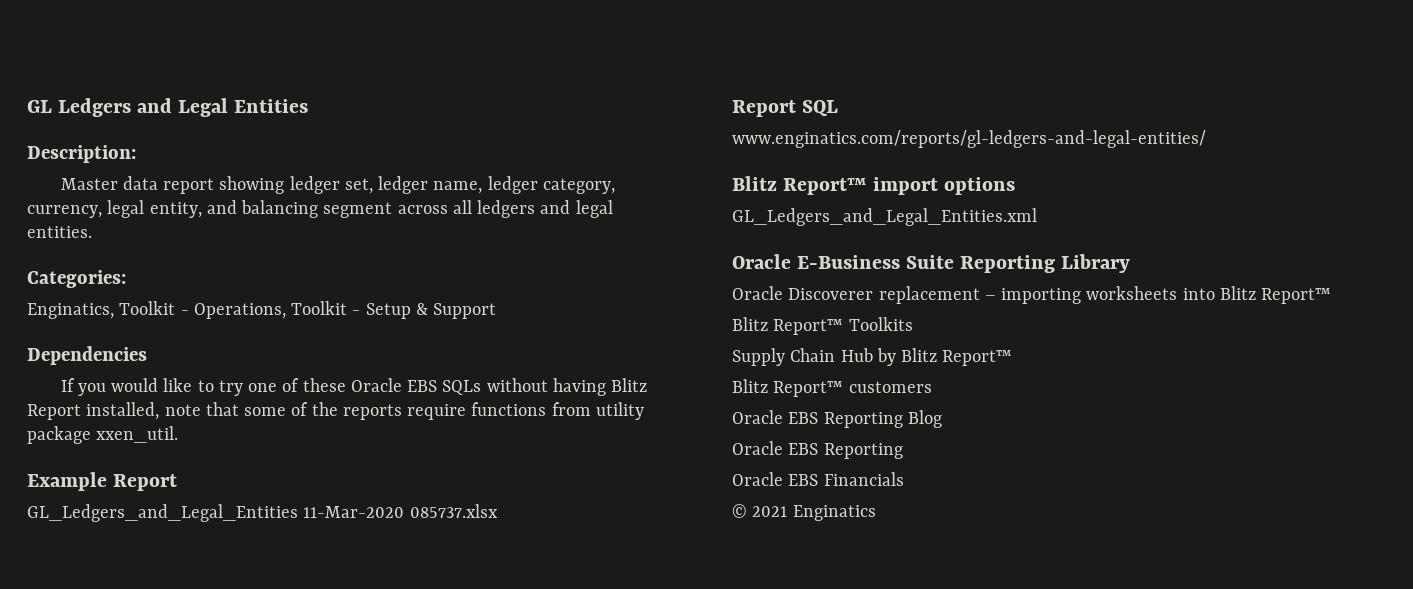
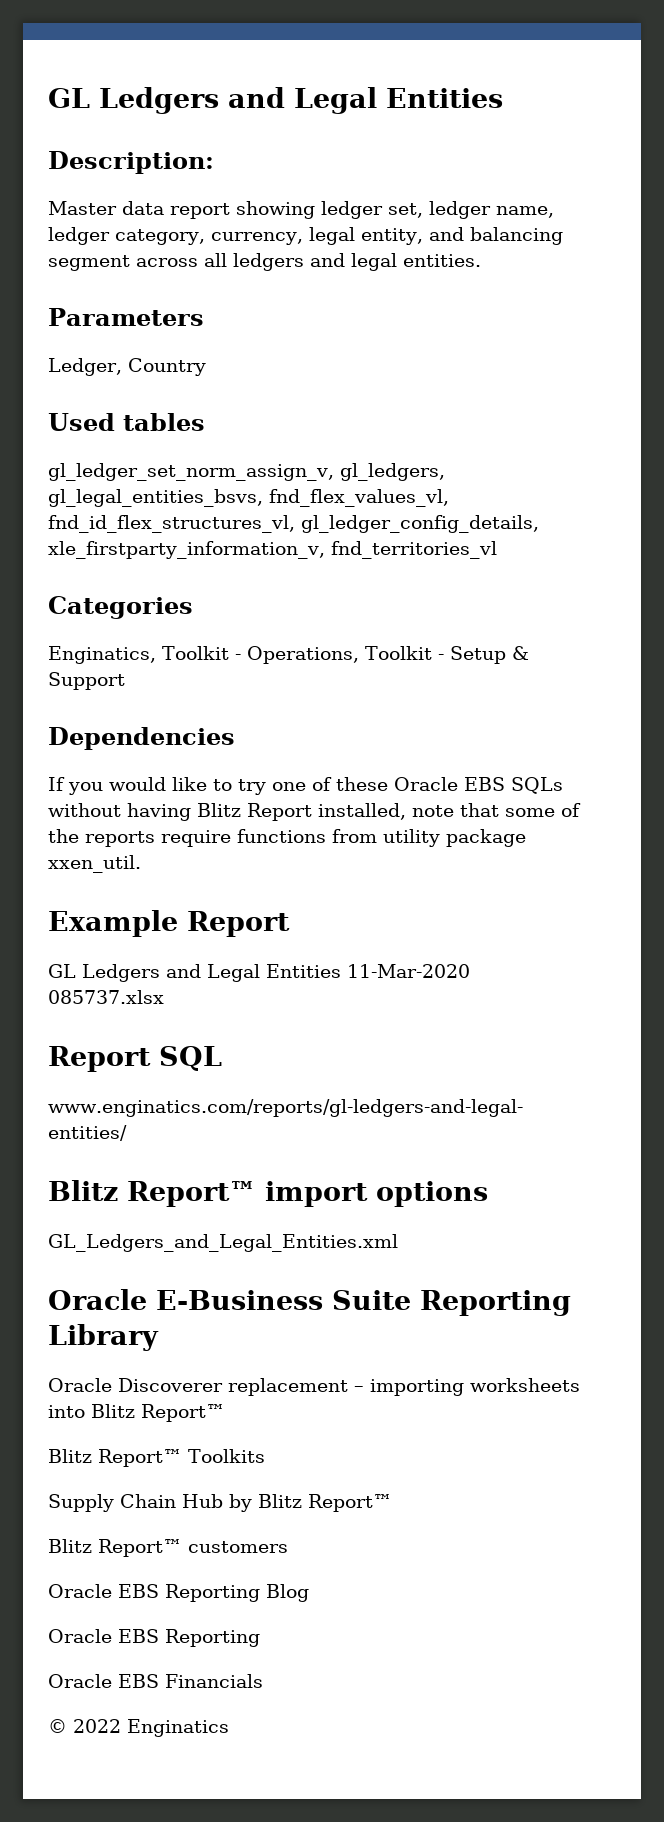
[27,270,126,288] Categories: -> [48,308,204,326] [48,358,206,376] [48,413,205,431] [48,463,445,481] [48,489,449,507] [48,515,539,533] [48,541,497,559] [48,596,193,619] Parameters // Ledger, Country // Used tables // gl_ledger_set_norm_assign_v, gl_ledgers, gl_legal_entities_bsvs, fnd_flex_values_vl, fnd_id_flex_structures_vl, gl_ledger_config_details, xle_firstparty_information_v, fnd_territories_vl // Categories
[27,504,298,522] GL_Ledgers_and_Legal_Entities -> [48,964,341,982] GL Ledgers and Legal Entities
[752,506,788,517] 2021 -> [73,1719,121,1733] 2022

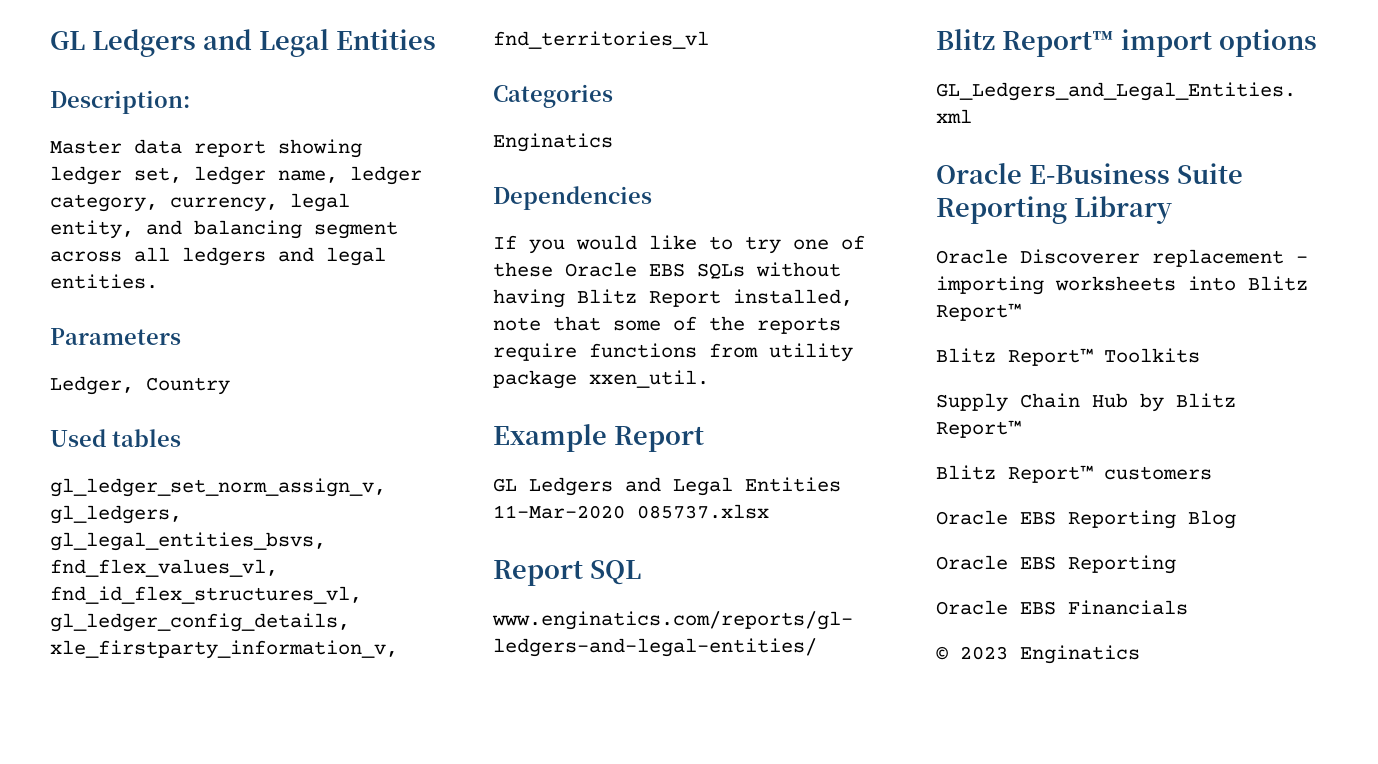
[48,646,529,664] [48,672,125,690] Enginatics, Toolkit - Operations, Toolkit - Setup & Support -> [493,133,613,152] Enginatics
[73,1719,121,1733] 2022 -> [960,646,1008,660] 2023

